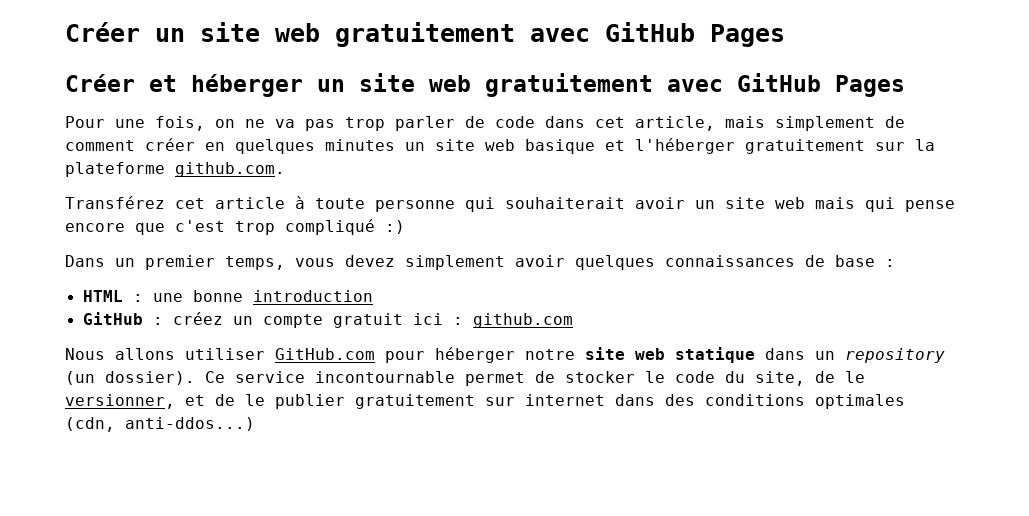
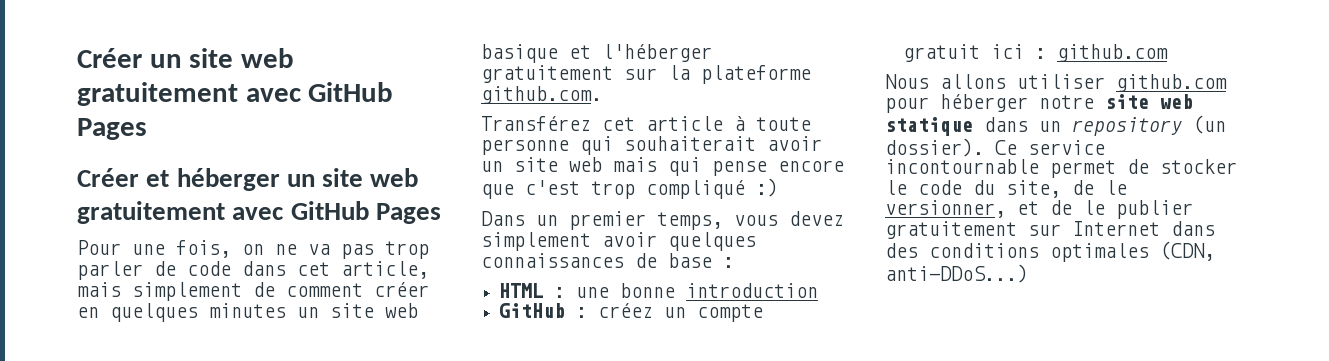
[275,348,375,360] GitHub.com -> [1116,74,1227,92] github.com
[525,394,605,406] internet -> [1072,221,1160,236] Internet
[65,417,255,432] (cdn, anti-ddos...) -> [1160,241,1215,261] [885,264,1028,283] (CDN, anti-DDoS...)

